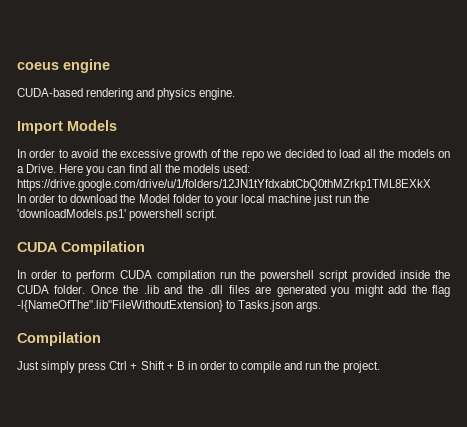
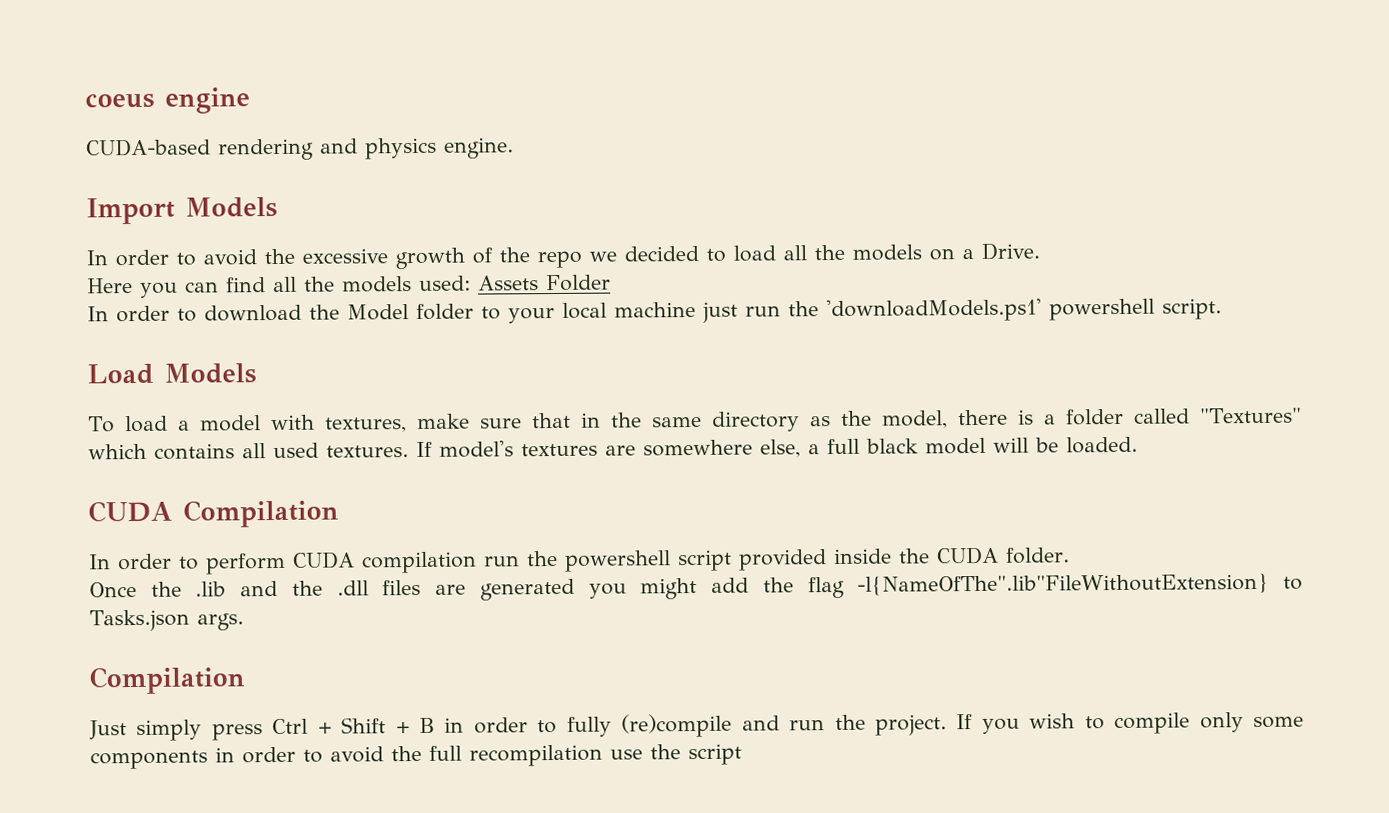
(57, 168) none -> (1040, 251) //
[17,179,431,191] https://drive.google.com/drive/u/1/folders/12JN1tYfdxabtCbQ0thMZrkp1TML8EXkX -> [478,274,611,292] Assets Folder
(218, 215) none -> [87,363,257,385] [88,407,1303,433] [88,436,1138,460] // Load Models // To load a model with textures, make sure that in the same directory as the model, there is a folder called "Textures" which contains all used textures. If model's textures are somewhere else, a full black model will be loaded.
(86, 289) none -> (1070, 555) //
[241,361,282,373] compile -> [566,713,733,738] fully (re)compile
(380, 367) none -> [956,712,1304,735] [90,743,742,770] If you wish to compile only some components in order to avoid the full recompilation use the script

